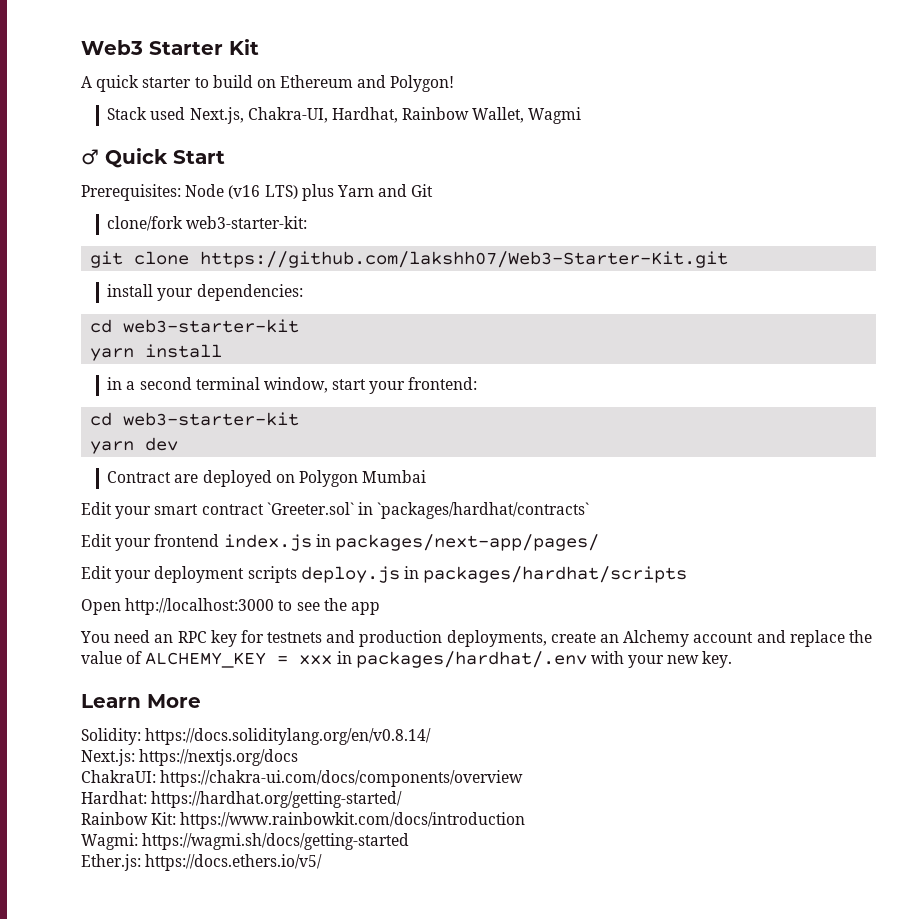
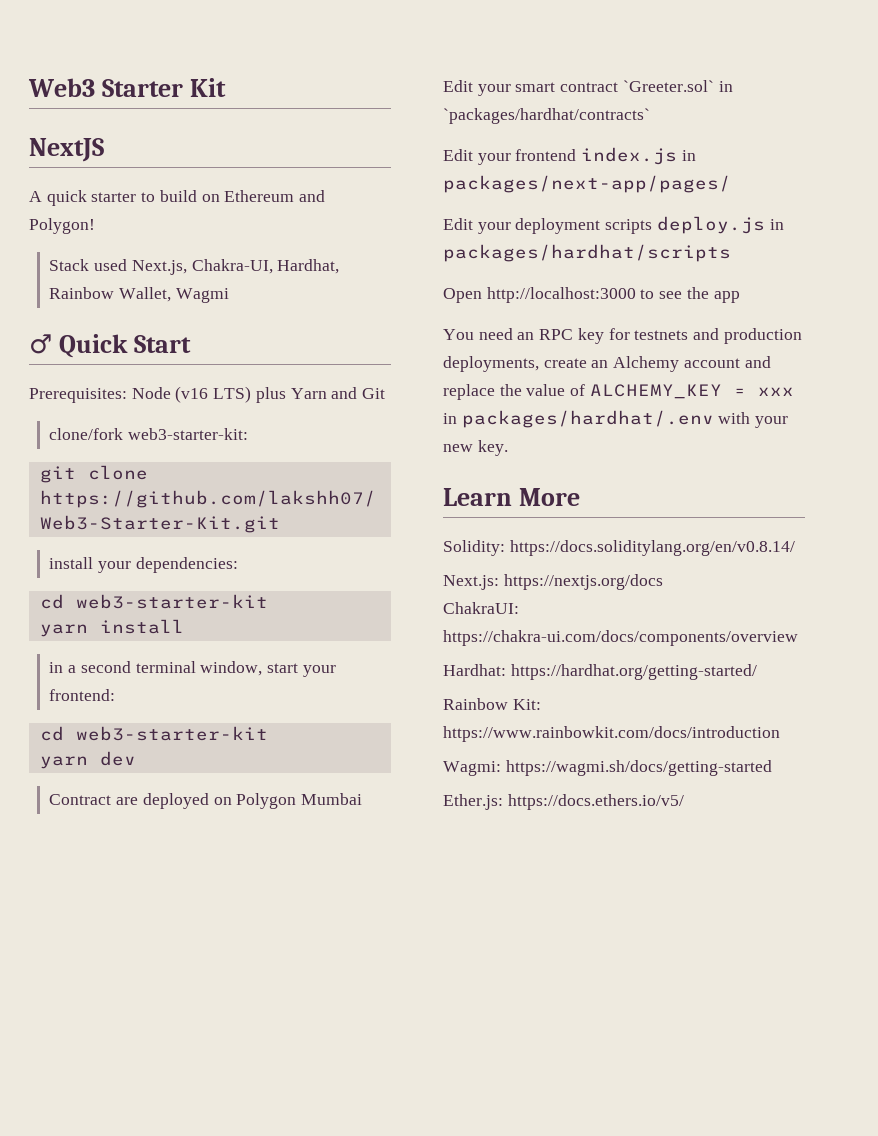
(259, 47) none -> [29,138,104,162] // NextJS

